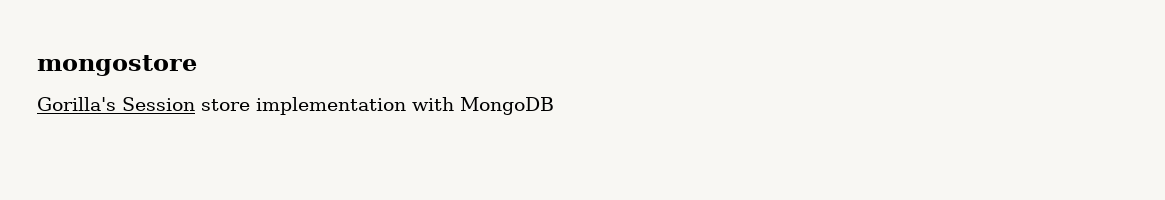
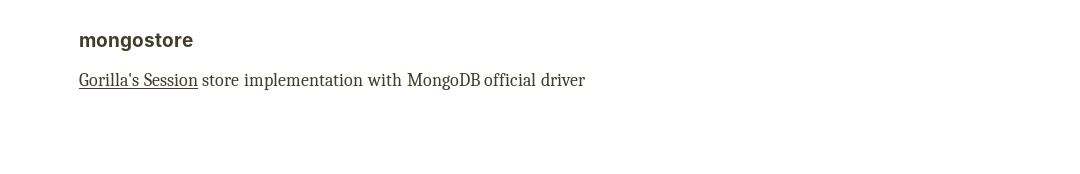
(554, 106) none -> [484,72,587,86] official driver

